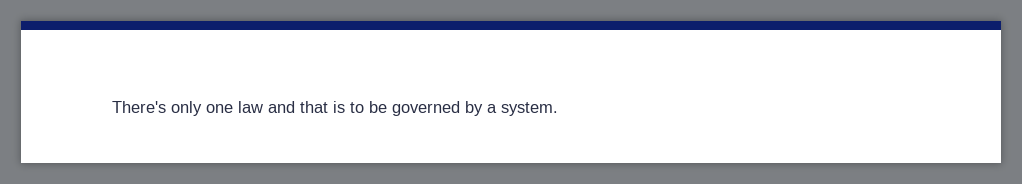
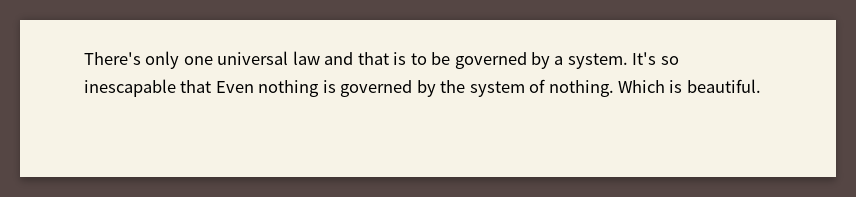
(233, 108) none -> [217,51,289,65] universal
(558, 109) none -> [632,52,679,65] [84,79,761,97] It's so inescapable that Even nothing is governed by the system of nothing. Which is beautiful.

